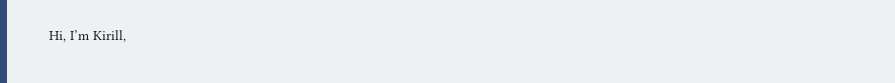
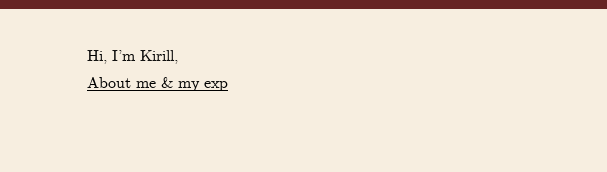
(126, 36) none -> [87,77,228,91] // About me & my exp

